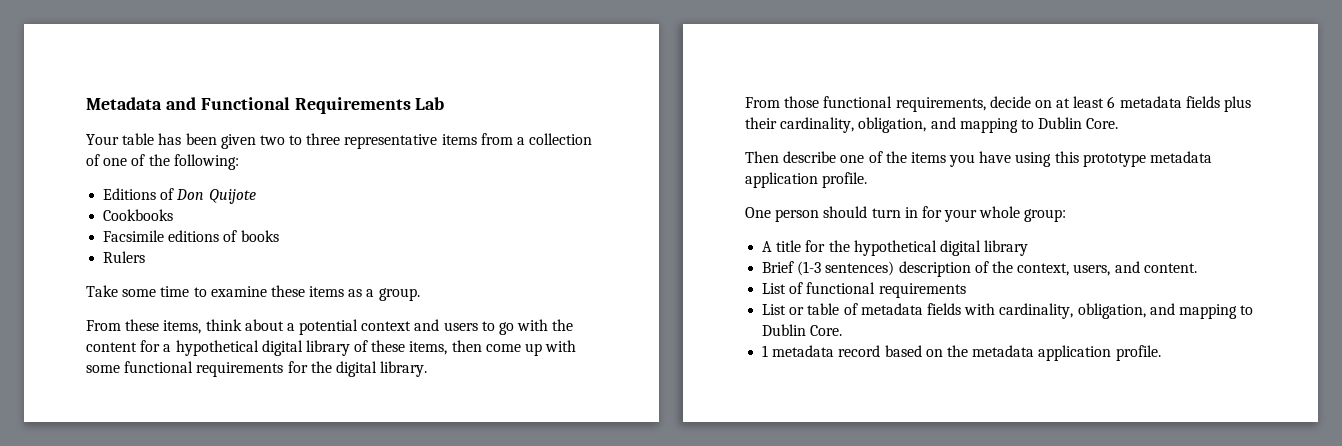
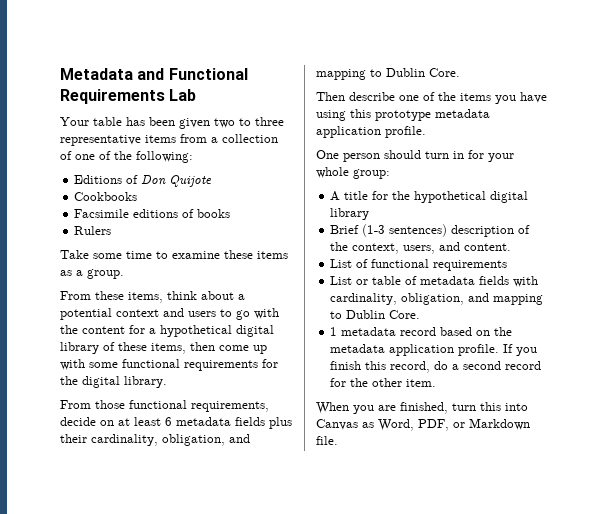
(1161, 353) none -> [503,344,538,356] [330,361,542,373] [330,378,437,387] [316,402,528,414] [316,418,530,431] [316,436,338,445] If you finish this record, do a second record for the other item. // When you are finished, turn this into Canvas as Word, PDF, or Markdown file.

